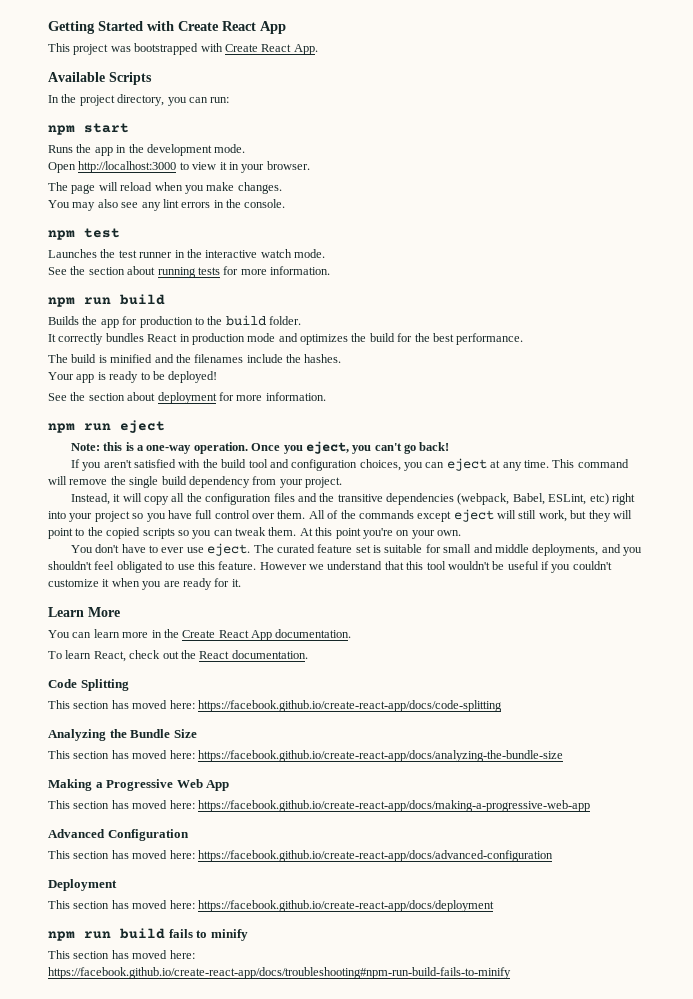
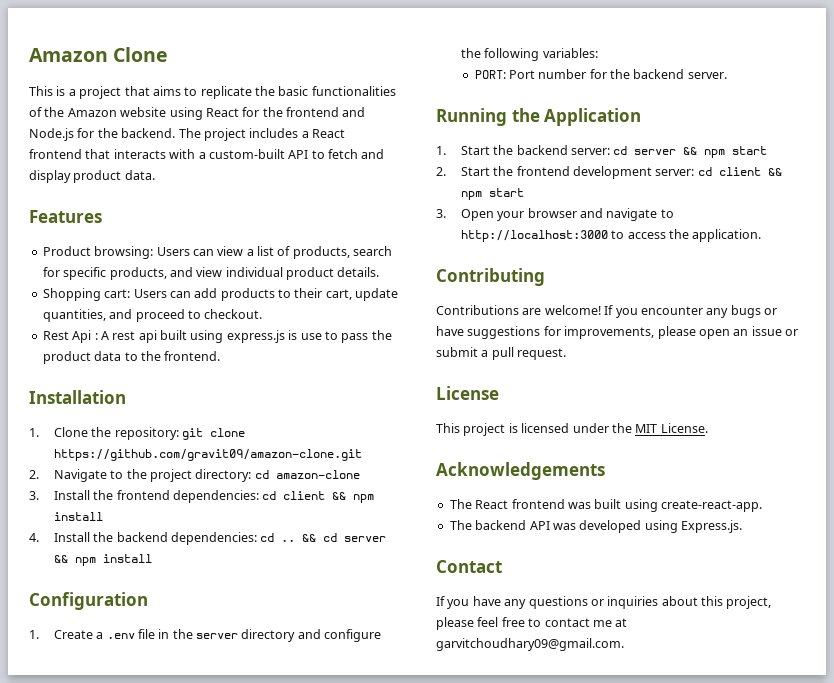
[48,21,286,34] [48,43,318,55] [48,72,152,85] [48,94,230,106] [48,123,129,135] [48,144,246,156] [48,161,310,173] [48,182,282,194] [48,199,286,211] [48,228,120,240] [48,249,325,258] [48,266,330,278] [48,294,165,307] [48,315,301,328] [48,333,524,345] [48,354,342,363] [48,371,218,383] [48,392,326,404] [48,420,165,433] [70,441,450,454] [70,458,629,471] [48,476,342,488] [70,493,635,505] [48,509,632,522] [48,527,461,539] [70,543,643,556] [48,561,612,573] [48,578,241,590] [48,607,120,617] [48,629,352,641] [48,650,308,662] [48,679,129,691] [48,700,502,712] [48,729,197,741] [48,750,563,762] [48,779,230,791] [48,800,590,812] [48,829,189,841] [48,850,553,862] [48,879,117,891] [48,900,494,912] [48,928,248,941] [48,950,195,959] [48,967,511,979] Getting Started with Create React App // This project was bootstrapped with Create React App. // Available Scripts // In the project directory, you can run: // npm start // Runs the app in the development mode. // Open http://localhost:3000 to view it in your browser. // The page will reload when you make changes. // You may also see any lint errors in the console. // npm test // Launches the test runner in the interactive watch mode. // See the section about running tests for more information. // npm run build // Builds the app for production to the build folder. // It correctly bundles React in production mode and optimizes the build for the best performance. // The build is minified and the filenames include the hashes. // Your app is ready to be deployed! // See the section about deployment for more information. // npm run eject // Note: this is a one-way operation. Once you eject, you can't go back! // If you aren't satisfied with the build tool and configuration choices, you can eject at any time. This command will remove the single build dependency from your project. // Instead, it will copy all the configuration files and the transitive dependencies (webpack, Babel, ESLint, etc) right into your project so you have full control over them. All of the commands except eject will still work, but they will point to the copied scripts so you can tweak them. At this point you're on your own. // You don't have to ever use eject. The curated feature set is suitable for small and middle deployments, and you shouldn't feel obligated to use this feature. However we understand that this tool wouldn't be useful if you couldn't customize it when you are ready for it. // Learn More // You can learn more in the Create React App documentation. // To learn React, check out the React documentation. // Code Splitting // This section has moved here: https://facebook.github.io/create-react-app/docs/code-splitting // Analyzing the Bundle Size // This section has moved here: https://facebook.github.io/create-react-app/docs/analyzing-the-bundle-size // Making a Progressive Web App // This section has moved here: https://facebook.github.io/create-react-app/docs/making-a-progressive-web-app // Advanced Configuration // This section has moved here: https://facebook.github.io/create-react-app/docs/advanced-configuration // Deployment // This section has moved here: https://facebook.github.io/create-react-app/docs/deployment // npm run build fails to minify // This section has moved here: https://facebook.github.io/create-react-app/docs/troubleshooting#npm-run-build-fails-to-minify -> [29,47,169,62] [29,86,396,99] [29,107,366,120] [29,128,345,141] [29,149,385,159] [29,170,155,183] [29,210,102,223] [42,246,393,259] [42,267,380,280] [42,288,399,301] [42,309,263,322] [42,330,392,343] [42,351,221,364] [29,390,126,404] [29,427,245,440] [53,449,362,461] [29,469,360,482] [29,490,375,503] [53,512,103,521] [29,532,387,545] [53,554,152,566] [29,592,148,610] [29,629,382,642] [460,48,598,61] [474,69,727,79] [436,108,642,126] [436,145,768,158] [436,166,782,179] [460,188,524,200] [436,208,674,221] [460,229,762,242] [436,268,545,286] [436,305,777,318] [436,326,798,339] [436,347,567,360] [436,386,499,400] [436,423,708,436] [436,462,605,480] [449,499,762,512] [449,520,742,533] [436,560,502,573] [436,596,772,609] [436,617,628,630] [436,638,624,651] Amazon Clone // This is a project that aims to replicate the basic functionalities of the Amazon website using React for the frontend and Node.js for the backend. The project includes a React frontend that interacts with a custom-built API to fetch and display product data. // Features // Product browsing: Users can view a list of products, search for specific products, and view individual product details. // Shopping cart: Users can add products to their cart, update quantities, and proceed to checkout. // Rest Api : A rest api built using express.js is use to pass the product data to the frontend. // Installation // 1. Clone the repository: git clone https://github.com/gravit09/amazon-clone.git // 2. Navigate to the project directory: cd amazon-clone // 3. Install the frontend dependencies: cd client && npm install // 4. Install the backend dependencies: cd .. && cd server && npm install // Configuration // 1. Create a .env file in the server directory and configure the following variables: // PORT: Port number for the backend server. // Running the Application // 1. Start the backend server: cd server && npm start // 2. Start the frontend development server: cd client && npm start // 3. Open your browser and navigate to http://localhost:3000 to access the application. // Contributing // Contributions are welcome! If you encounter any bugs or have suggestions for improvements, please open an issue or submit a pull request. // License // This project is licensed under the MIT License. // Acknowledgements // The React frontend was built using create-react-app. // The backend API was developed using Express.js. // Contact // If you have any questions or inquiries about this project, please feel free to contact me at garvitchoudhary09@gmail.com.

